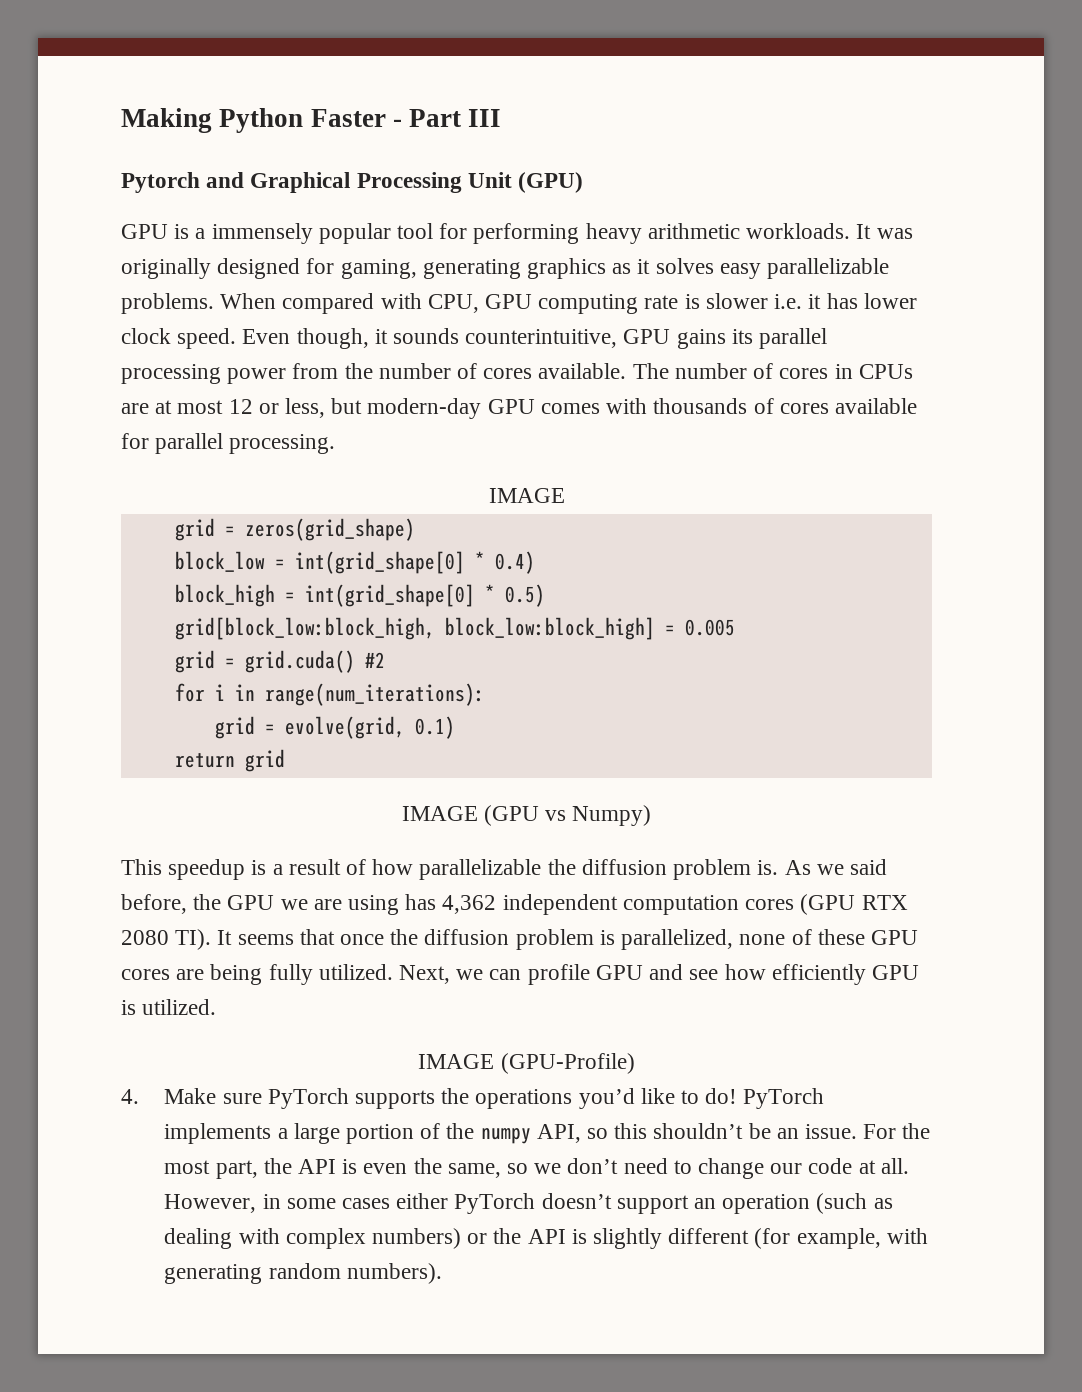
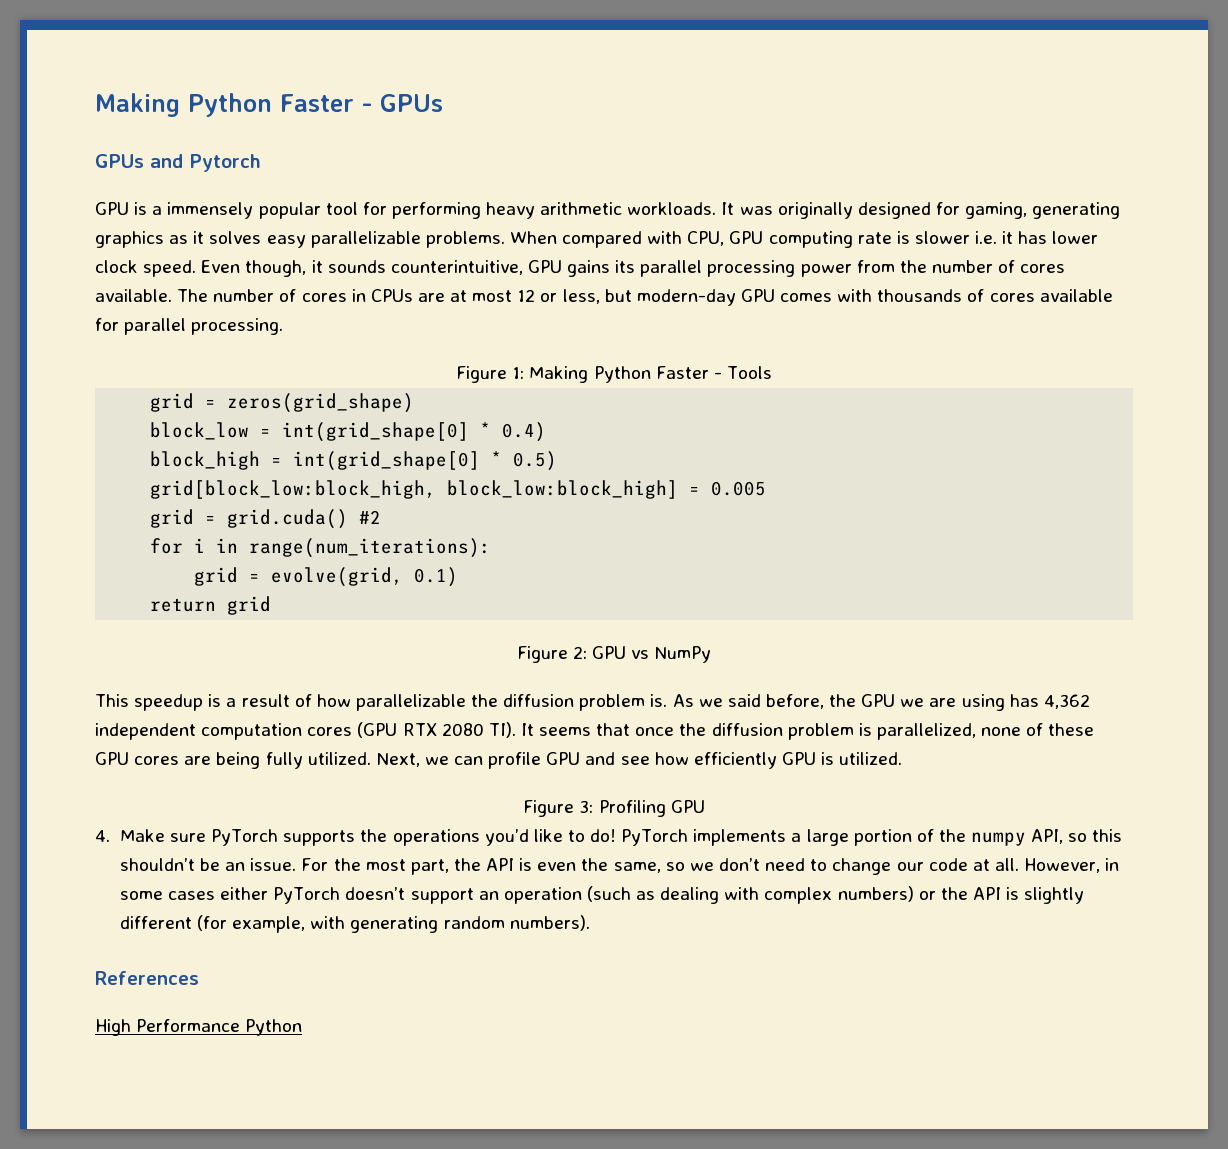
[121,108,502,133] [121,172,584,193] Making Python Faster - Part III // Pytorch and Graphical Processing Unit (GPU) -> [95,93,443,117] [95,154,261,172] Making Python Faster - GPUs // GPUs and Pytorch
[488,488,565,503] IMAGE -> [456,366,772,383] Figure 1: Making Python Faster - Tools
[401,805,652,826] IMAGE (GPU vs Numpy) -> [516,646,712,663] Figure 2: GPU vs NumPy
[418,1053,635,1074] IMAGE (GPU-Profile) -> [523,800,705,817] Figure 3: Profiling GPU
(442, 1273) none -> [95,971,199,985] [95,1019,303,1036] // References // High Performance Python

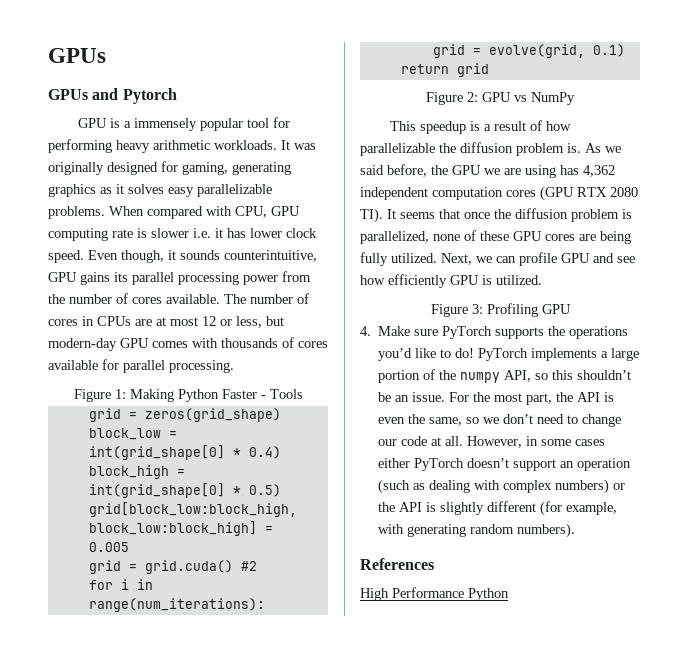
[95,93,372,117] Making Python Faster - -> (48, 55) none

